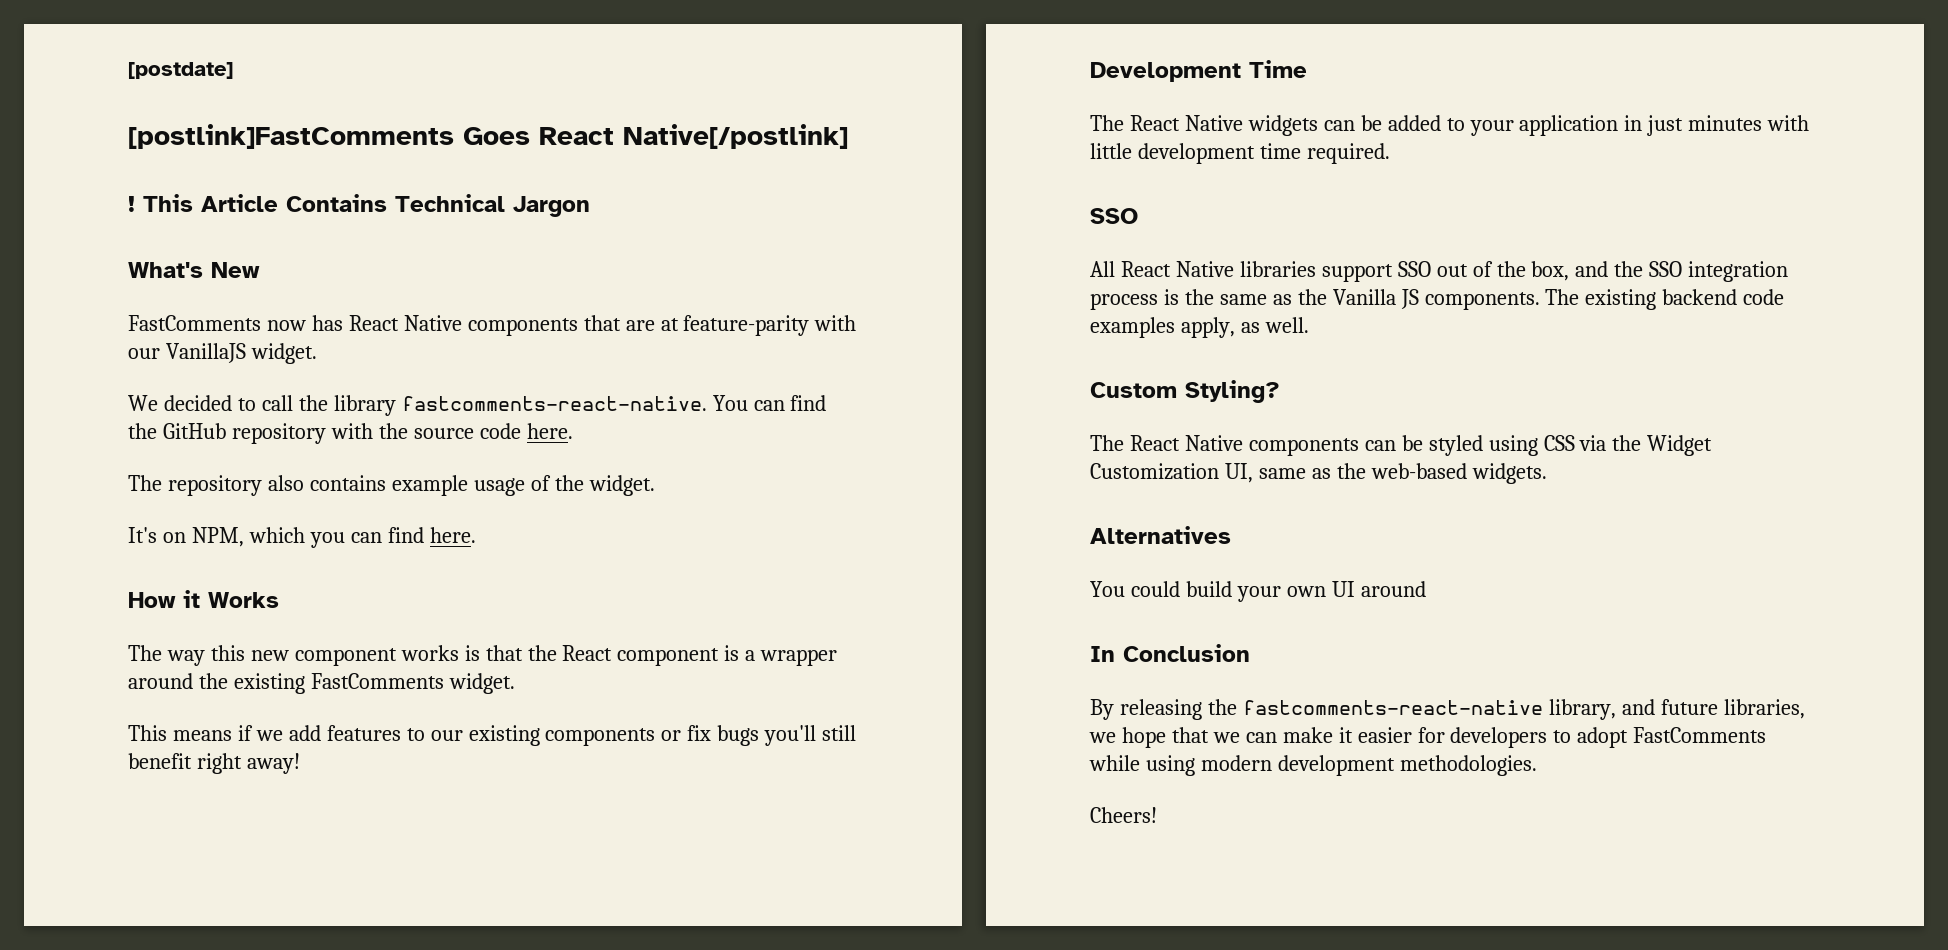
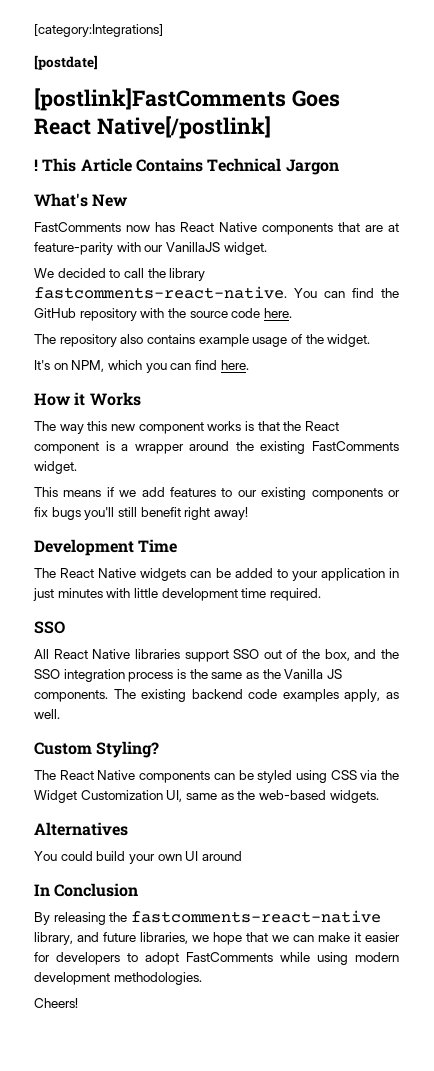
(128, 70) none -> [34,24,163,37] [category:Integrations] //

